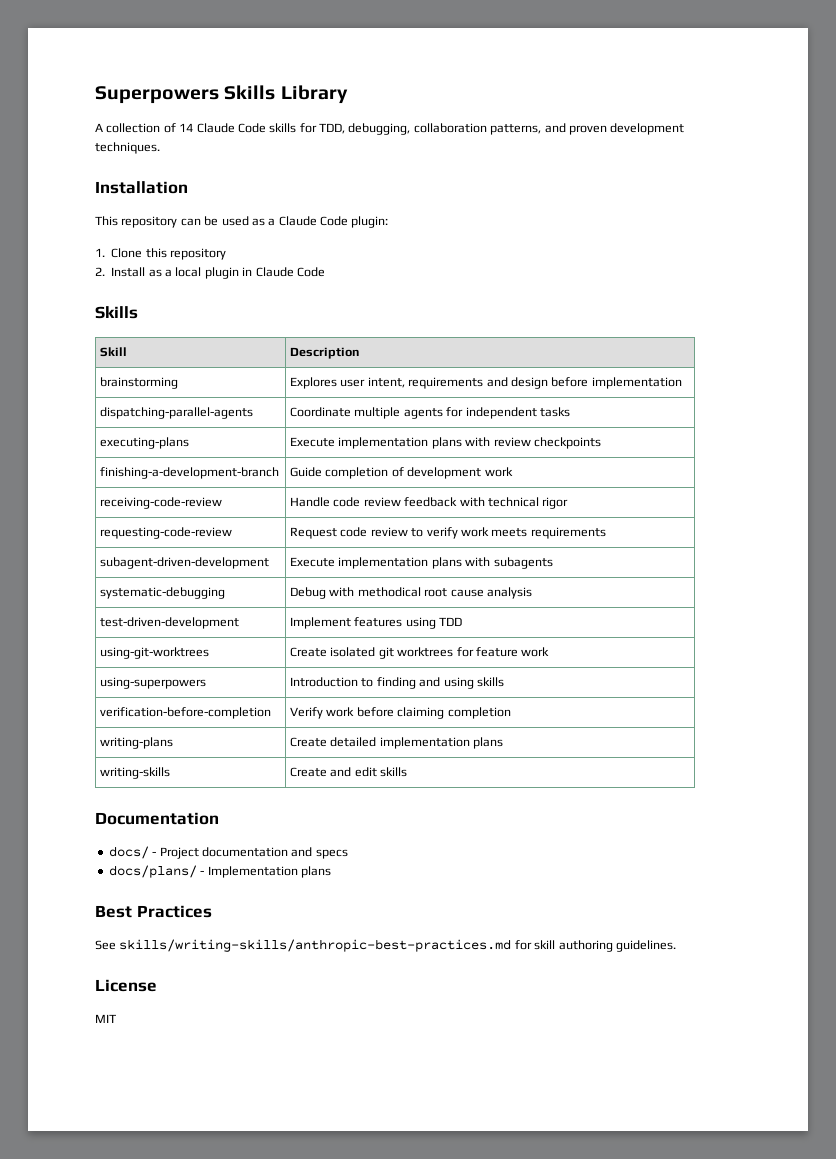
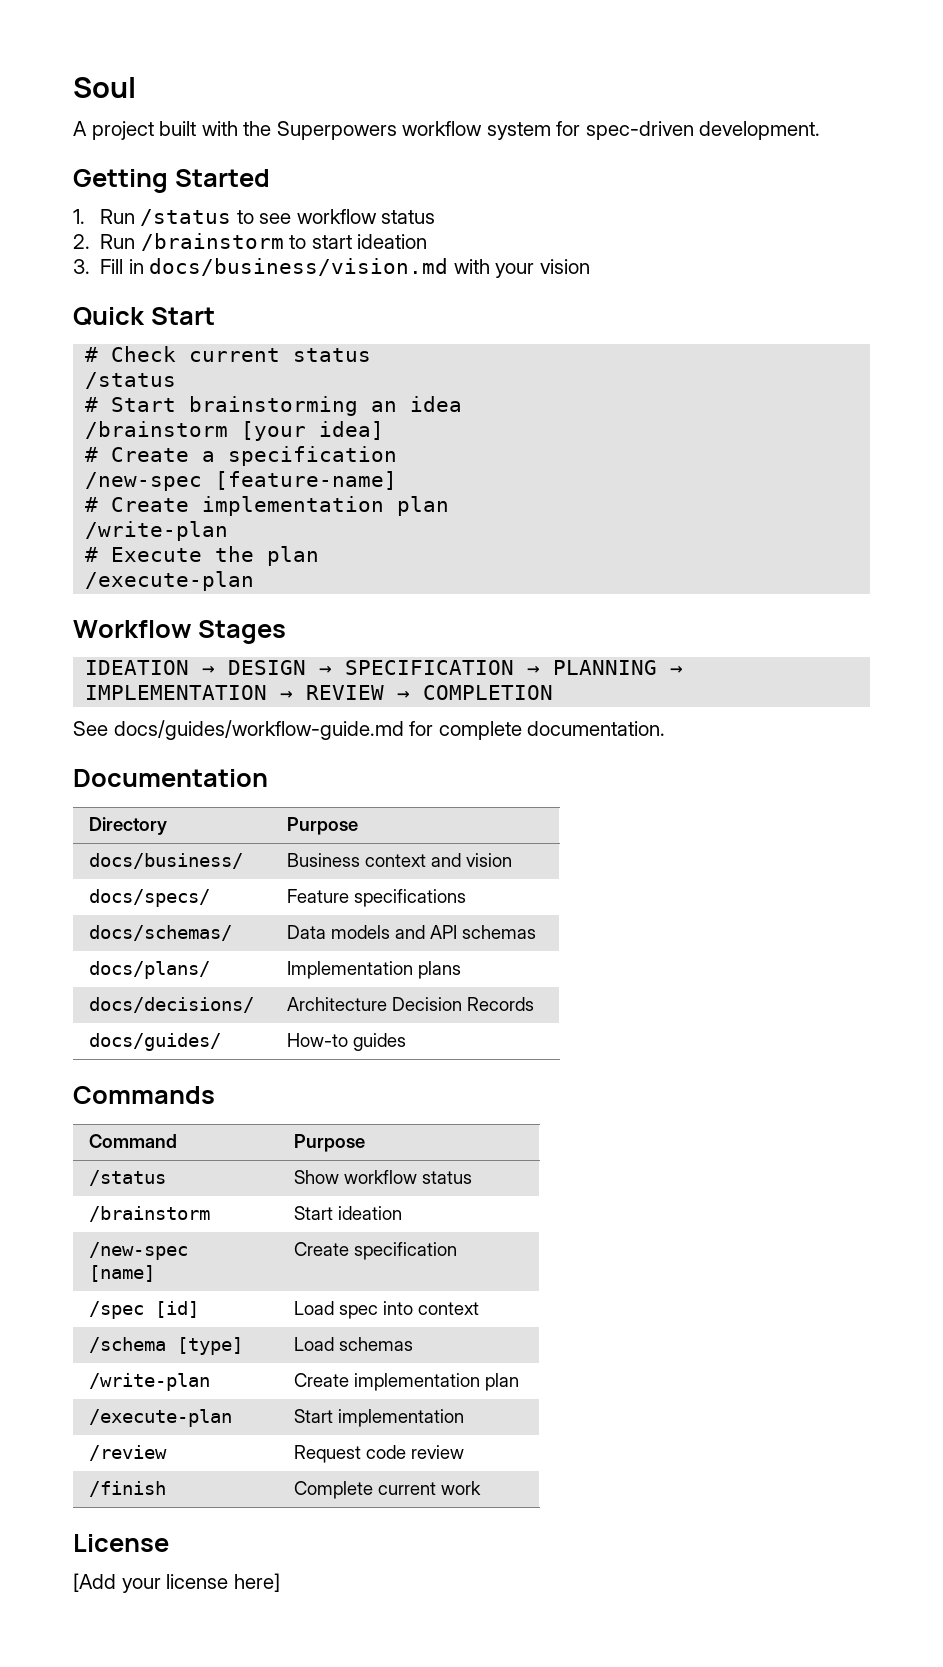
[95,85,348,104] [95,123,685,135] [95,142,160,154] [95,181,188,194] [95,216,389,228] [95,248,226,260] [95,267,325,279] [95,306,138,319] [100,347,128,357] [290,347,360,359] [100,377,179,389] [290,377,682,389] [100,407,254,419] [290,407,570,419] [100,437,190,449] [290,437,601,449] [100,467,280,479] [290,467,513,479] [100,497,223,509] [290,497,569,509] [100,527,233,539] [290,527,606,539] [100,557,270,569] [290,557,553,569] [100,587,226,599] [290,587,532,599] [100,617,240,629] [290,617,463,629] [100,647,210,659] [290,647,550,659] [100,677,207,689] [290,677,504,689] [100,707,272,719] [290,707,511,719] [100,737,174,749] [290,737,504,749] [100,767,171,779] [290,767,408,777] [95,812,219,825] [108,846,348,859] [108,865,331,878] [95,905,212,918] [95,939,676,952] [95,979,157,992] [95,1014,116,1023] Superpowers Skills Library // A collection of 14 Claude Code skills for TDD, debugging, collaboration patterns, and proven development techniques. // Installation // This repository can be used as a Claude Code plugin: // 1. Clone this repository // 2. Install as a local plugin in Claude Code // Skills // Skill | Description // brainstorming | Explores user intent, requirements and design before implementation // dispatching-parallel-agents | Coordinate multiple agents for independent tasks // executing-plans | Execute implementation plans with review checkpoints // finishing-a-development-branch | Guide completion of development work // receiving-code-review | Handle code review feedback with technical rigor // requesting-code-review | Request code review to verify work meets requirements // subagent-driven-development | Execute implementation plans with subagents // systematic-debugging | Debug with methodical root cause analysis // test-driven-development | Implement features using TDD // using-git-worktrees | Create isolated git worktrees for feature work // using-superpowers | Introduction to finding and using skills // verification-before-completion | Verify work before claiming completion // writing-plans | Create detailed implementation plans // writing-skills | Create and edit skills // Documentation // docs/ - Project documentation and specs // docs/plans/ - Implementation plans // Best Practices // See skills/writing-skills/anthropic-best-practices.md for skill authoring guidelines. // License // MIT -> [73,77,136,98] [73,121,821,140] [73,169,270,193] [73,209,436,226] [73,233,428,251] [73,258,590,278] [73,307,215,326] [85,346,372,362] [85,372,177,389] [85,396,463,416] [85,421,385,441] [85,446,398,466] [85,471,398,491] [85,496,450,516] [85,521,229,541] [85,546,320,566] [85,571,255,591] [73,620,286,644] [85,660,684,675] [85,685,554,700] [73,720,666,740] [73,769,268,787] [89,817,168,835] [287,817,359,835] [89,853,244,869] [287,853,513,867] [89,889,211,907] [287,889,467,907] [89,925,233,941] [287,925,537,939] [89,961,211,979] [287,961,462,979] [89,997,255,1013] [287,997,535,1011] [89,1033,222,1051] [287,1033,407,1051] [73,1086,215,1104] [89,1134,178,1148] [294,1134,366,1152] [89,1170,167,1186] [294,1170,473,1184] [89,1206,211,1222] [294,1206,403,1220] [89,1242,189,1260] [89,1265,156,1282] [294,1242,458,1260] [89,1301,200,1319] [294,1301,480,1319] [89,1337,244,1355] [294,1337,414,1351] [89,1373,211,1391] [294,1373,520,1391] [89,1409,233,1427] [294,1409,465,1427] [89,1445,168,1461] [294,1445,465,1463] [89,1481,167,1497] [294,1481,482,1499] [73,1534,169,1552] [73,1573,280,1593] Soul // A project built with the Superpowers workflow system for spec-driven development. // Getting Started // 1. Run /status to see workflow status // 2. Run /brainstorm to start ideation // 3. Fill in docs/business/vision.md with your vision // Quick Start // # Check current status // /status // # Start brainstorming an idea // /brainstorm [your idea] // # Create a specification // /new-spec [feature-name] // # Create implementation plan // /write-plan // # Execute the plan // /execute-plan // Workflow Stages // IDEATION → DESIGN → SPECIFICATION → PLANNING → IMPLEMENTATION → REVIEW → COMPLETION // See docs/guides/workflow-guide.md for complete documentation. // Documentation // Directory | Purpose // docs/business/ | Business context and vision // docs/specs/ | Feature specifications // docs/schemas/ | Data models and API schemas // docs/plans/ | Implementation plans // docs/decisions/ | Architecture Decision Records // docs/guides/ | How-to guides // Commands // Command | Purpose // /status | Show workflow status // /brainstorm | Start ideation // /new-spec [name] | Create specification // /spec [id] | Load spec into context // /schema [type] | Load schemas // /write-plan | Create implementation plan // /execute-plan | Start implementation // /review | Request code review // /finish | Complete current work // License // [Add your license here]

